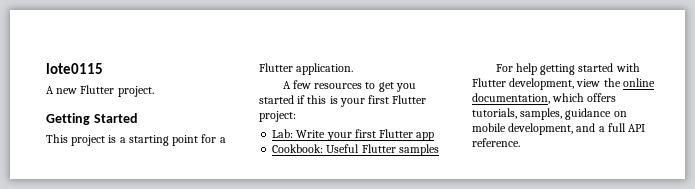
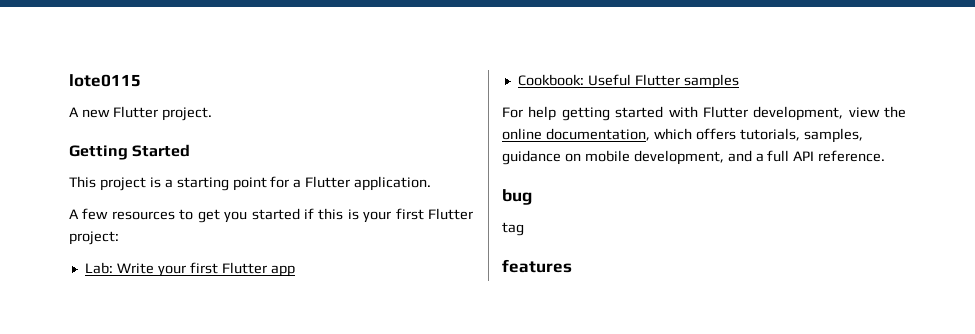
(520, 142) none -> [502,189,532,205] [502,222,524,236] [502,259,572,273] // bug // tag // features

